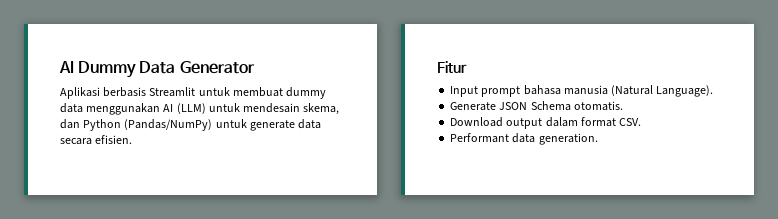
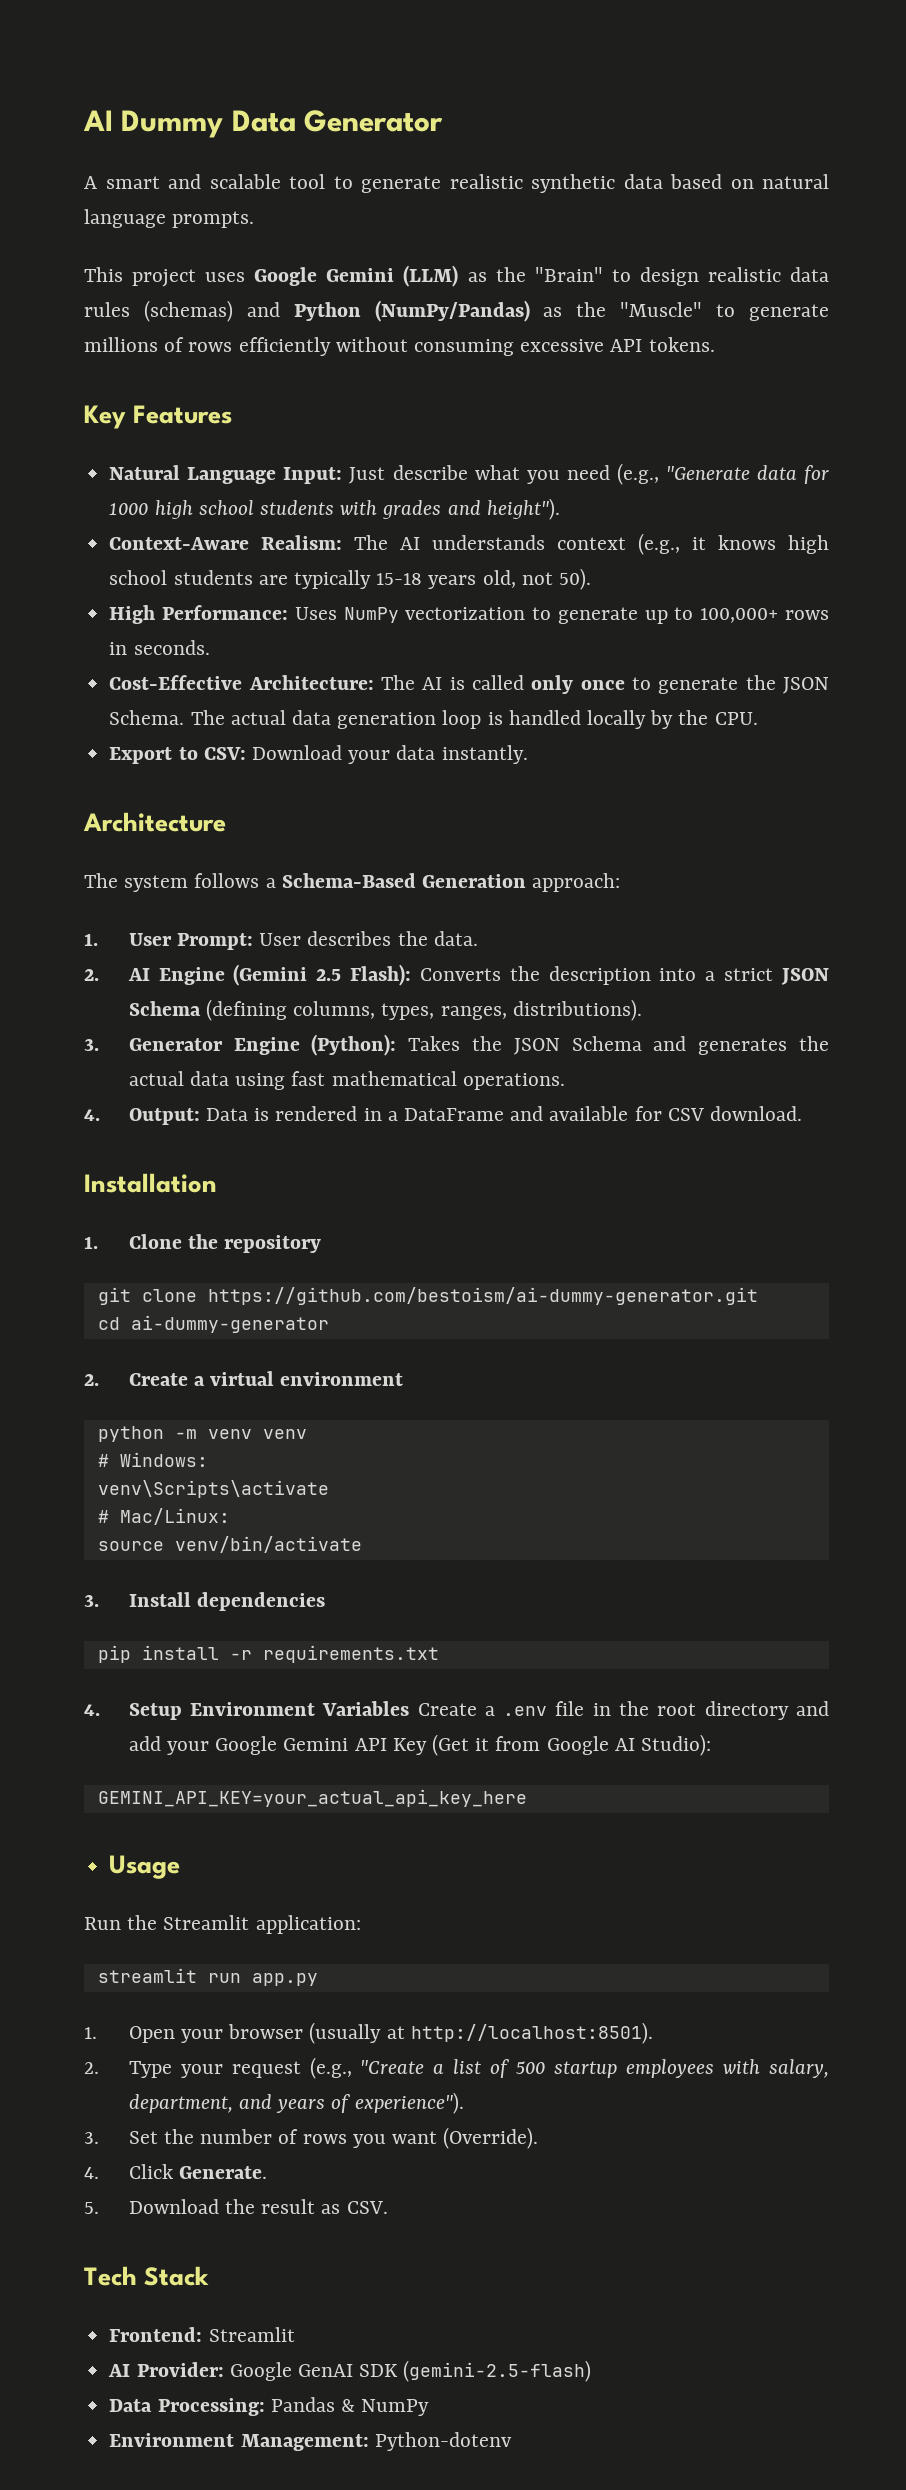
[60,87,327,99] [60,103,340,115] [60,119,322,131] [60,135,133,145] [437,61,467,73] [450,85,714,97] [450,101,623,111] [450,117,642,129] [450,133,598,145] Aplikasi berbasis Streamlit untuk membuat dummy data menggunakan AI (LLM) untuk mendesain skema, dan Python (Pandas/NumPy) untuk generate data secara efisien. // Fitur // Input prompt bahasa manusia (Natural Language). // Generate JSON Schema otomatis. // Download output dalam format CSV. // Performant data generation. -> [84,174,829,193] [84,209,255,228] [84,265,829,287] [84,300,829,322] [84,337,715,356] [84,405,233,429] [109,463,830,485] [109,498,560,520] [109,533,830,555] [109,568,591,590] [109,605,829,624] [109,640,210,655] [109,675,829,694] [109,710,758,729] [109,745,528,764] [83,812,226,832] [84,873,621,892] [84,931,478,950] [84,964,829,986] [128,999,642,1021] [84,1034,830,1056] [128,1071,565,1090] [84,1106,802,1125] [84,1173,217,1193] [84,1234,322,1253] [97,1287,758,1305] [97,1315,329,1333] [84,1371,404,1386] [97,1426,307,1442] [97,1452,208,1467] [97,1480,329,1498] [97,1508,230,1525] [97,1536,362,1553] [84,1592,325,1611] [97,1645,439,1663] [84,1701,829,1720] [128,1734,711,1756] [97,1789,527,1807] [109,1855,181,1879] [84,1915,361,1934] [97,1968,318,1986] [84,2022,653,2044] [84,2057,829,2079] [128,2092,464,2114] [84,2127,539,2149] [84,2164,267,2179] [84,2199,388,2214] [84,2266,210,2286] [109,2327,295,2342] [108,2360,592,2382] [109,2397,430,2416] [109,2432,512,2451] A smart and scalable tool to generate realistic synthetic data based on natural language prompts. // This project uses Google Gemini (LLM) as the "Brain" to design realistic data rules (schemas) and Python (NumPy/Pandas) as the "Muscle" to generate millions of rows efficiently without consuming excessive API tokens. // Key Features // Natural Language Input: Just describe what you need (e.g., "Generate data for 1000 high school students with grades and height"). // Context-Aware Realism: The AI understands context (e.g., it knows high school students are typically 15-18 years old, not 50). // High Performance: Uses NumPy vectorization to generate up to 100,000+ rows in seconds. // Cost-Effective Architecture: The AI is called only once to generate the JSON Schema. The actual data generation loop is handled locally by the CPU. // Export to CSV: Download your data instantly. // Architecture // The system follows a Schema-Based Generation approach: // 1. User Prompt: User describes the data. // 2. AI Engine (Gemini 2.5 Flash): Converts the description into a strict JSON Schema (defining columns, types, ranges, distributions). // 3. Generator Engine (Python): Takes the JSON Schema and generates the actual data using fast mathematical operations. // 4. Output: Data is rendered in a DataFrame and available for CSV download. // Installation // 1. Clone the repository // git clone https://github.com/bestoism/ai-dummy-generator.git // cd ai-dummy-generator // 2. Create a virtual environment // python -m venv venv // # Windows: // venv\Scripts\activate // # Mac/Linux: // source venv/bin/activate // 3. Install dependencies // pip install -r requirements.txt // 4. Setup Environment Variables Create a .env file in the root directory and add your Google Gemini API Key (Get it from Google AI Studio): // GEMINI_API_KEY=your_actual_api_key_here // Usage // Run the Streamlit application: // streamlit run app.py // 1. Open your browser (usually at http://localhost:8501). // 2. Type your request (e.g., "Create a list of 500 startup employees with salary, department, and years of experience"). // 3. Set the number of rows you want (Override). // 4. Click Generate. // 5. Download the result as CSV. // Tech Stack // Frontend: Streamlit // AI Provider: Google GenAI SDK (gemini-2.5-flash) // Data Processing: Pandas & NumPy // Environment Management: Python-dotenv

